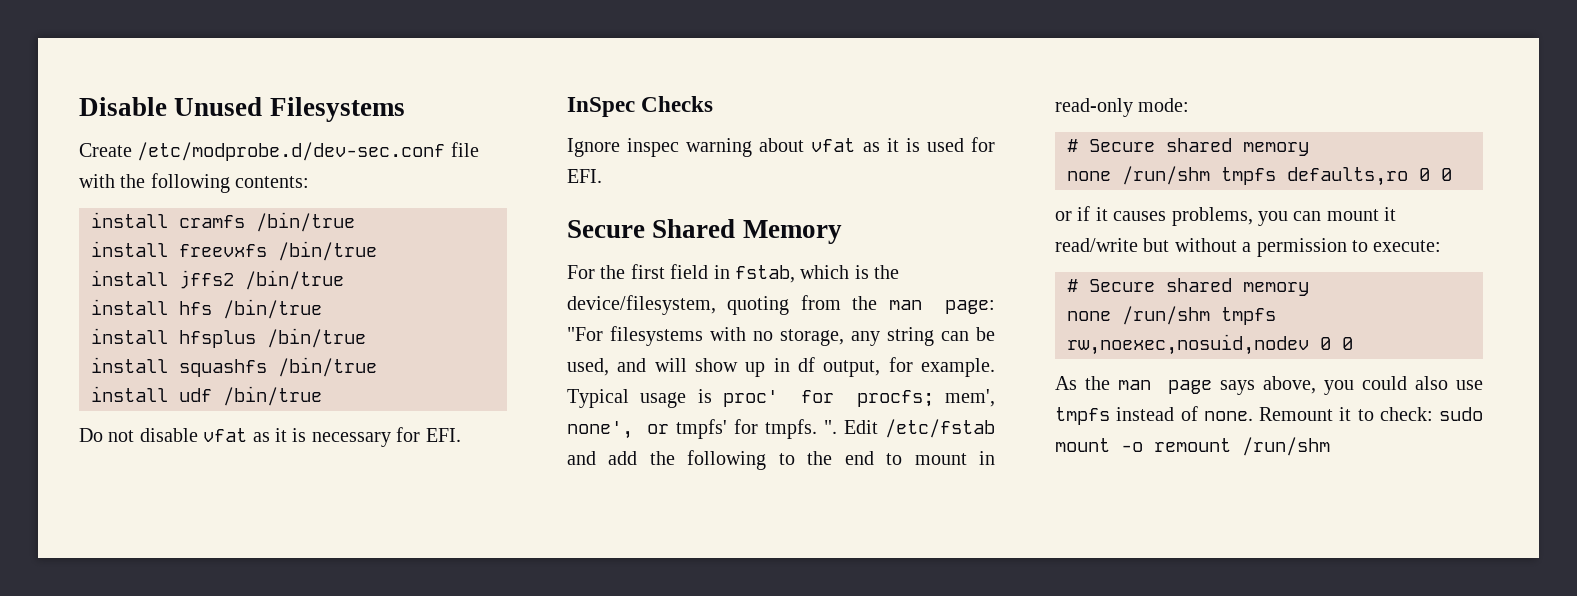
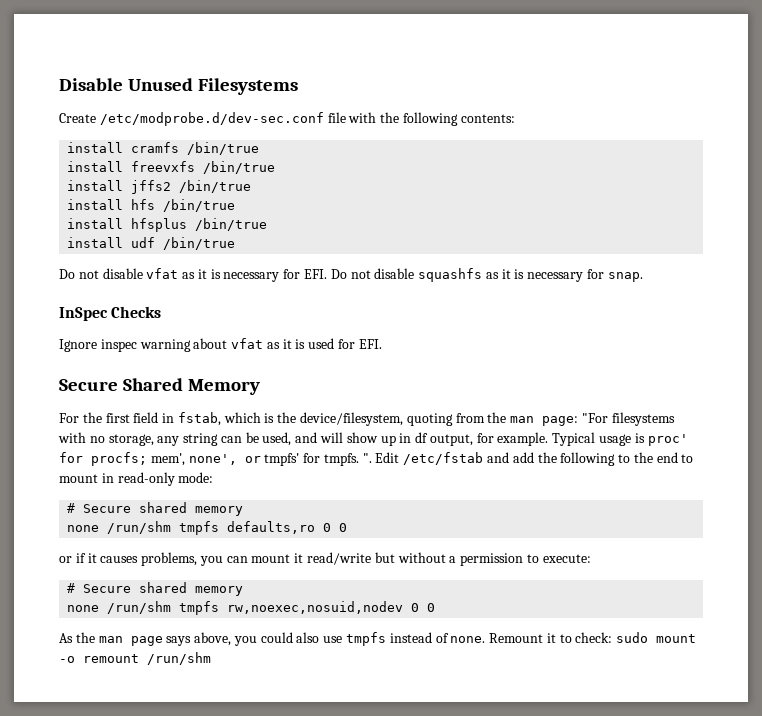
[91,357,377,377] // install squashfs /bin/true -> (268, 224) none
(461, 435) none -> [330,268,643,282] Do not disable squashfs as it is necessary for snap.

